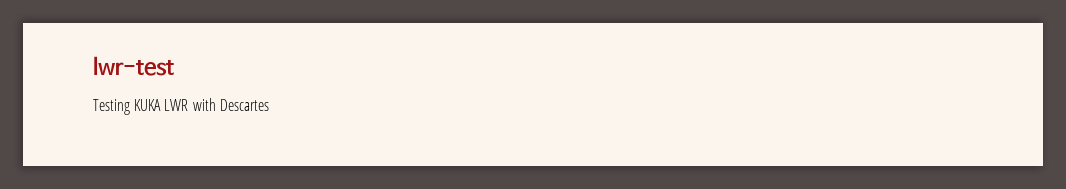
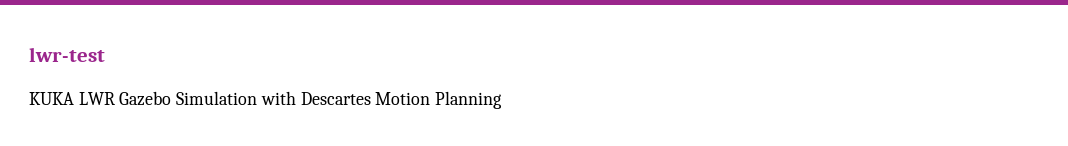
[93,99,130,115] Testing -> (105, 54) none
[192,98,269,111] with Descartes -> [119,91,503,109] Gazebo Simulation with Descartes Motion Planning

